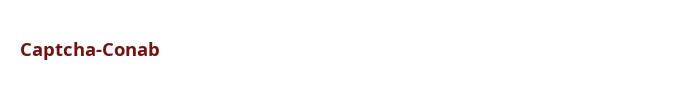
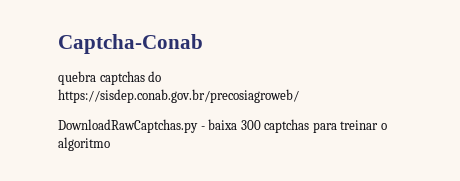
(160, 51) none -> [58,71,162,85] [58,89,299,103] [58,119,387,133] [58,137,110,151] // quebra captchas do https://sisdep.conab.gov.br/precosiagroweb/ // DownloadRawCaptchas.py - baixa 300 captchas para treinar o algoritmo

